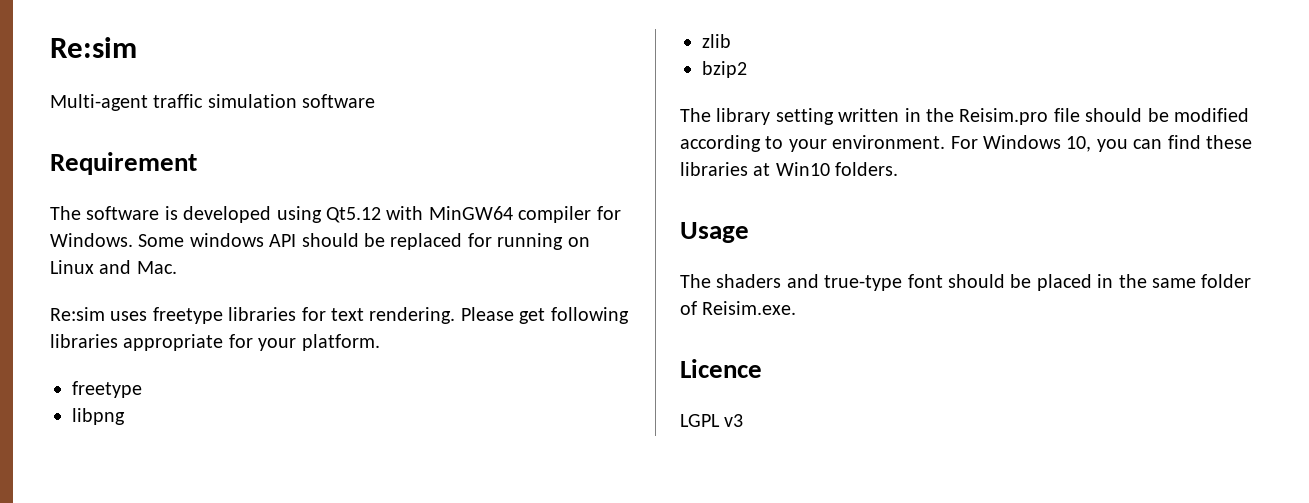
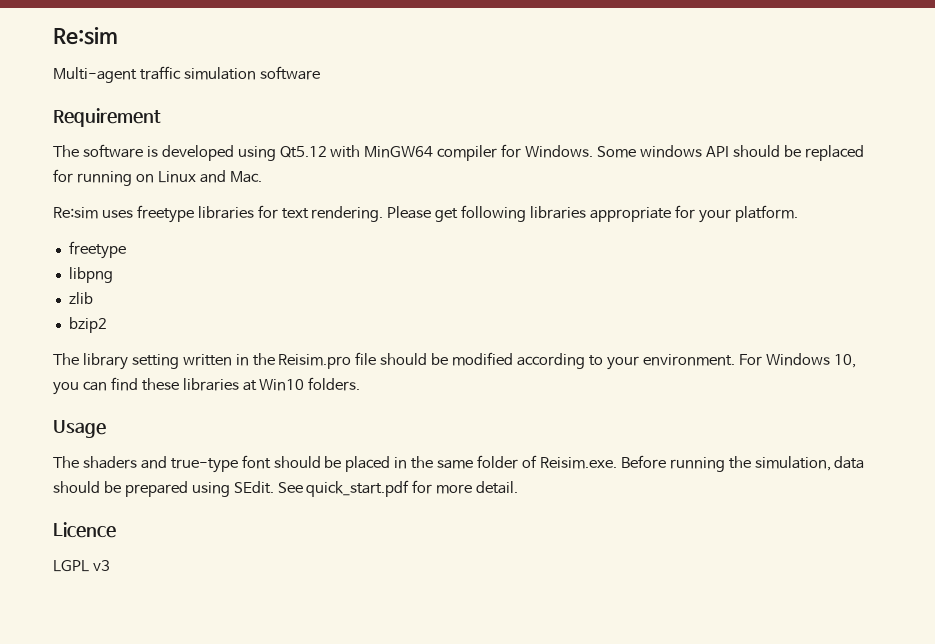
(797, 308) none -> [620,455,865,472] [53,480,519,497] Before running the simulation, data should be prepared using SEdit. See quick_start.pdf for more detail.

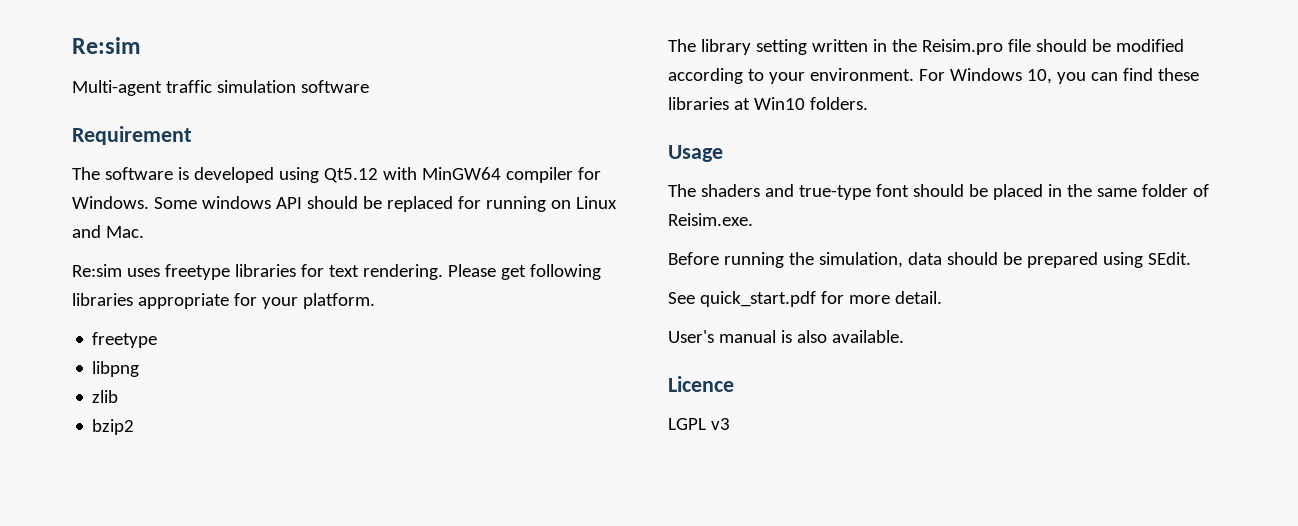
(617, 463) none -> (753, 219) //
(274, 487) none -> (1191, 258) //
(519, 487) none -> [668,330,904,343] // User's manual is also available.

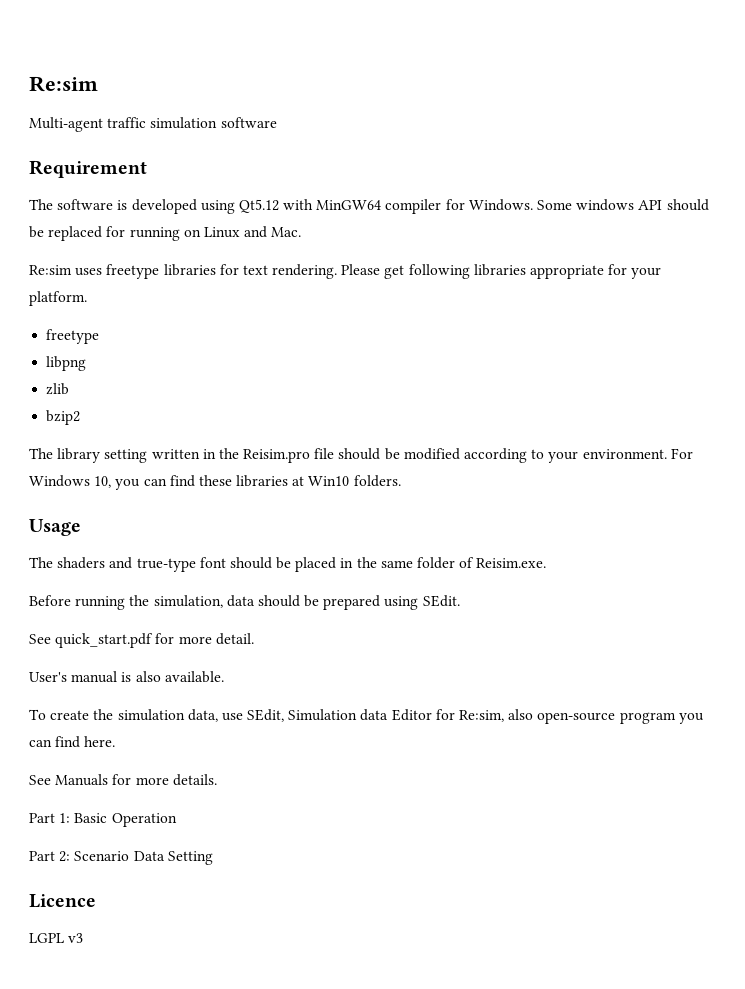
(904, 336) none -> [29,709,704,724] [29,736,116,748] [29,774,217,786] [29,813,177,827] [29,851,213,865] // To create the simulation data, use SEdit, Simulation data Editor for Re:sim, also open-source program you can find here. // See Manuals for more details. // Part 1: Basic Operation // Part 2: Scenario Data Setting

